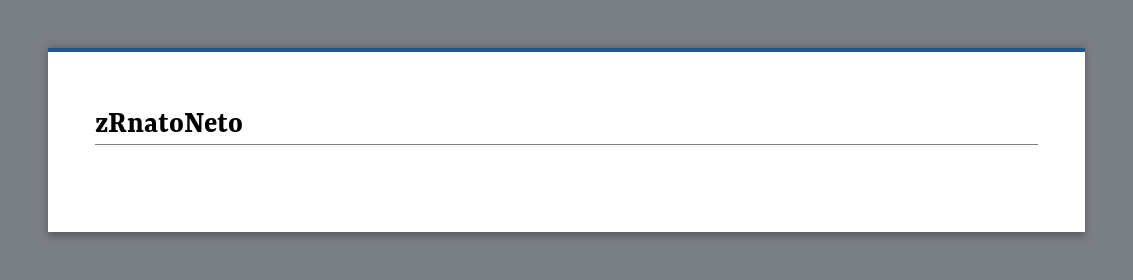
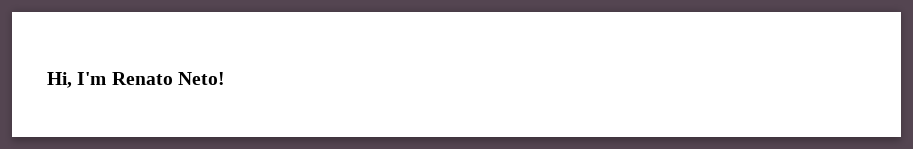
[95,113,243,132] zRnatoNeto -> [47,72,225,88] Hi, I'm Renato Neto!

